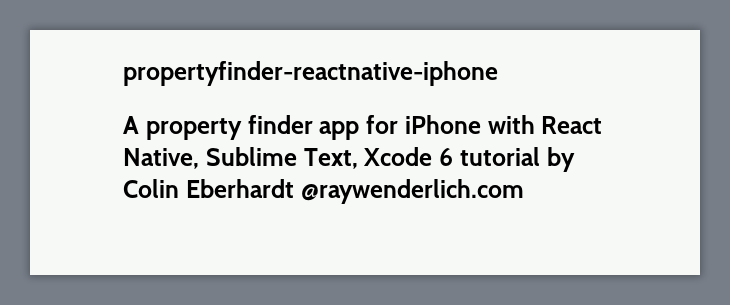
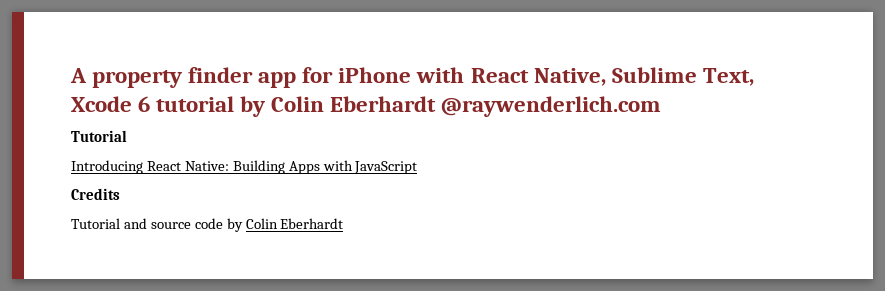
[123,61,498,86] propertyfinder-reactnative-iphone // -> (70, 75) none
(525, 191) none -> [71,130,127,142] [71,160,418,174] [71,188,120,200] [71,218,344,232] // Tutorial // Introducing React Native: Building Apps with JavaScript // Credits // Tutorial and source code by Colin Eberhardt

